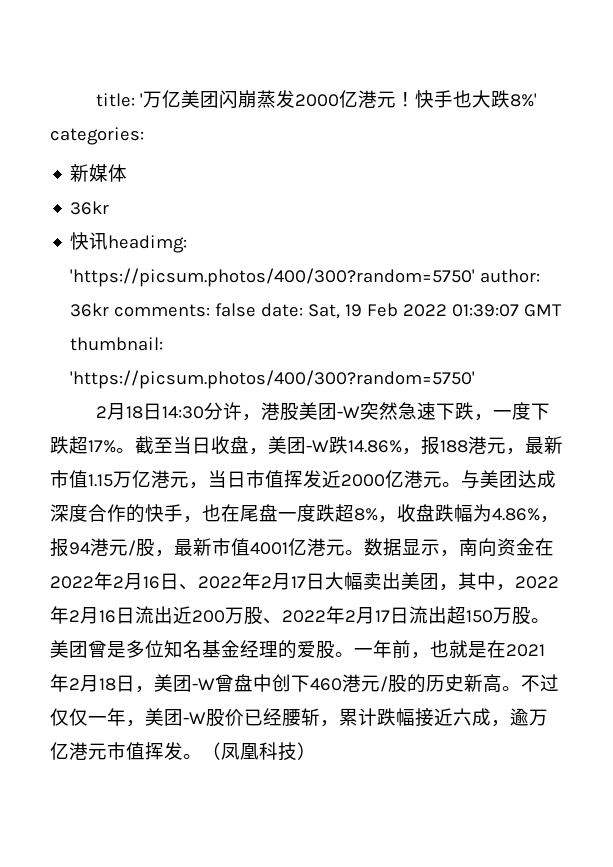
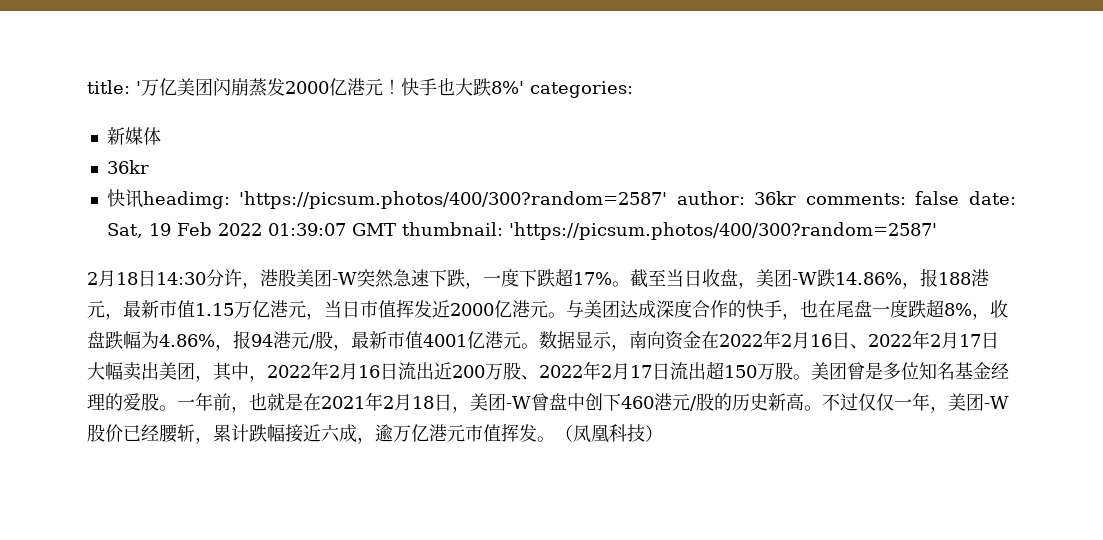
[70,268,476,287] 'https://picsum.photos/400/300?random=5750' -> [239,191,668,209] 'https://picsum.photos/400/300?random=2587'
[70,370,476,389] 'https://picsum.photos/400/300?random=5750' -> [508,222,937,240] 'https://picsum.photos/400/300?random=2587'

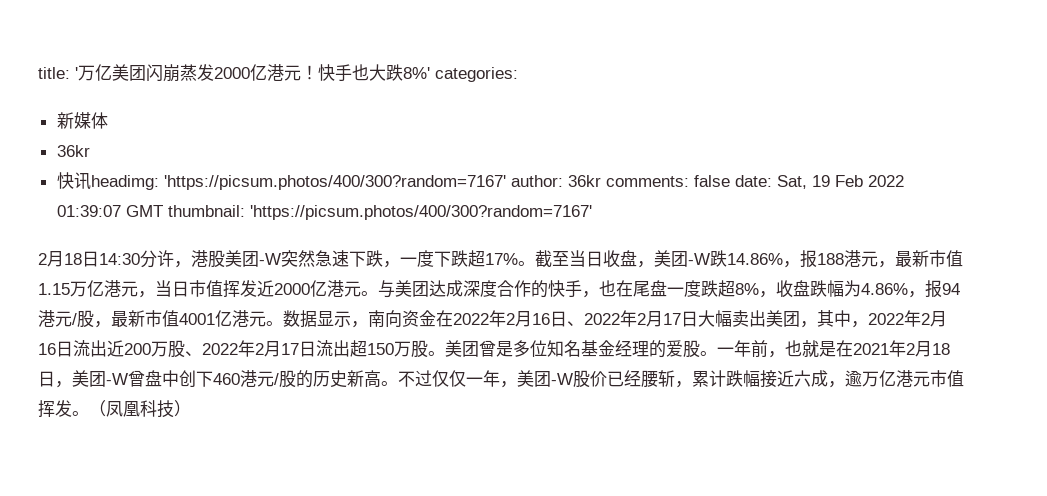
[239,191,668,209] 'https://picsum.photos/400/300?random=2587' -> [163,175,506,190] 'https://picsum.photos/400/300?random=7167'
[508,222,937,240] 'https://picsum.photos/400/300?random=2587' -> [249,205,592,220] 'https://picsum.photos/400/300?random=7167'

